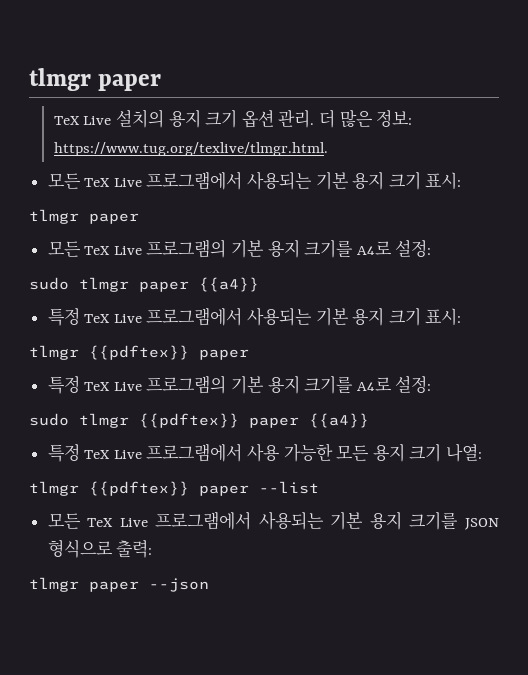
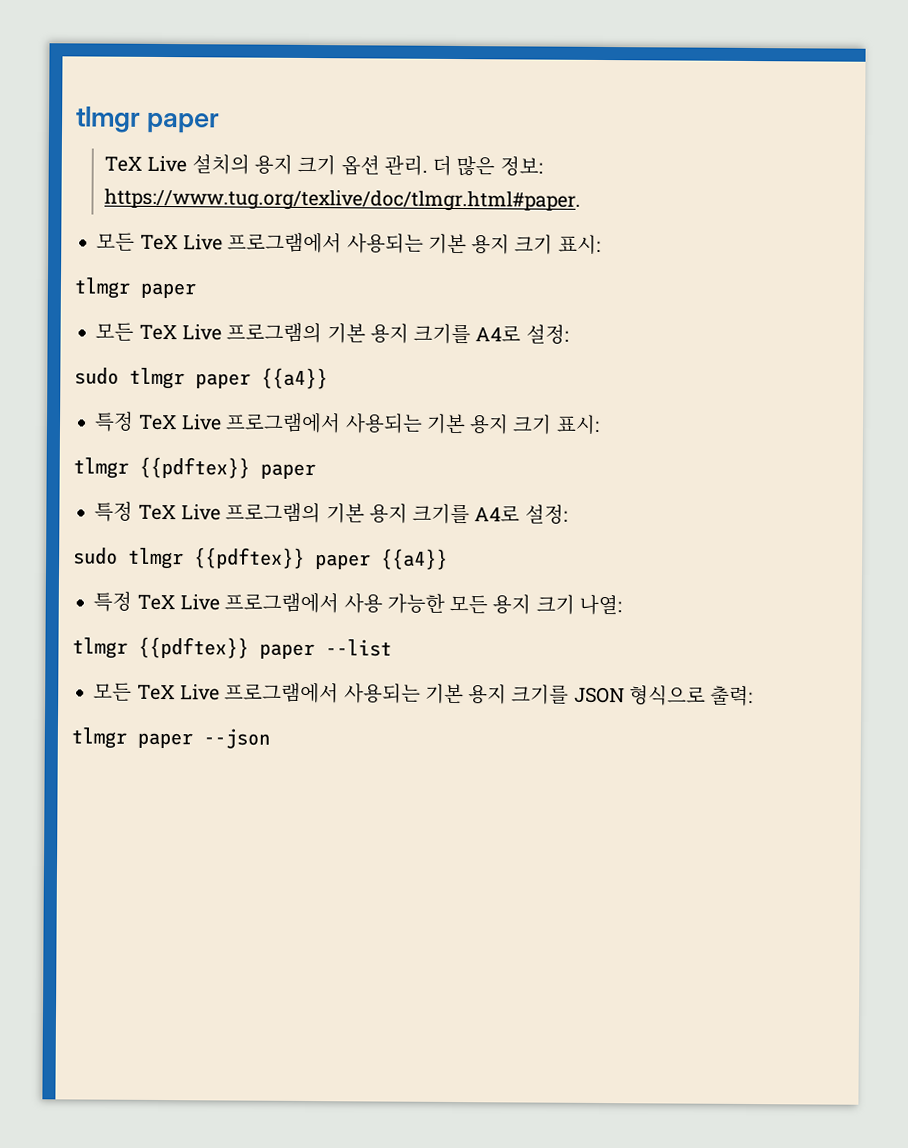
[53,142,328,156] https://www.tug.org/texlive/tlmgr.html. -> [104,188,582,212] https://www.tug.org/texlive/doc/tlmgr.html#paper.

